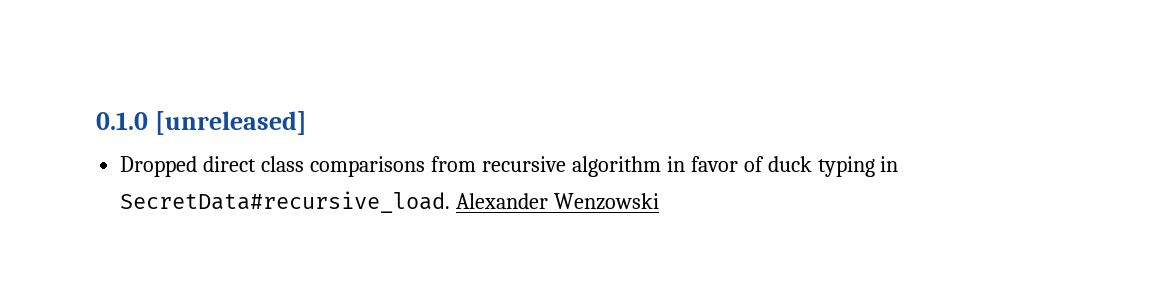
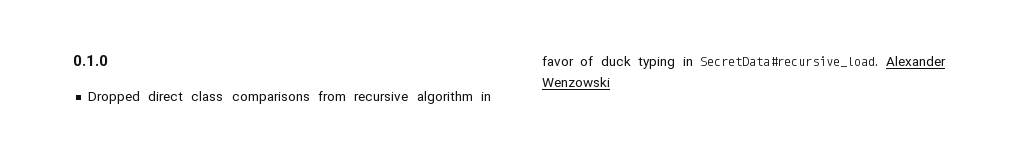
[154,111,307,135] [unreleased] -> (108, 60) none

